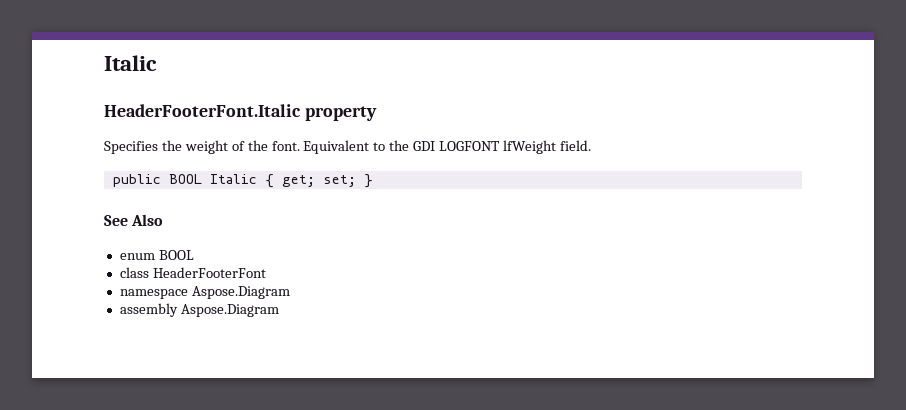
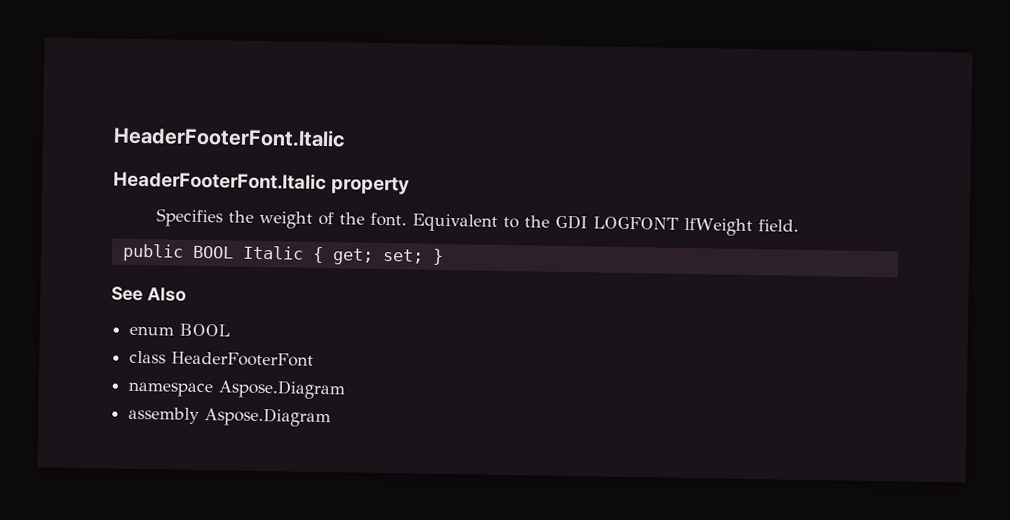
[104,55,157,71] Italic -> [113,126,346,148] HeaderFooterFont.Italic

